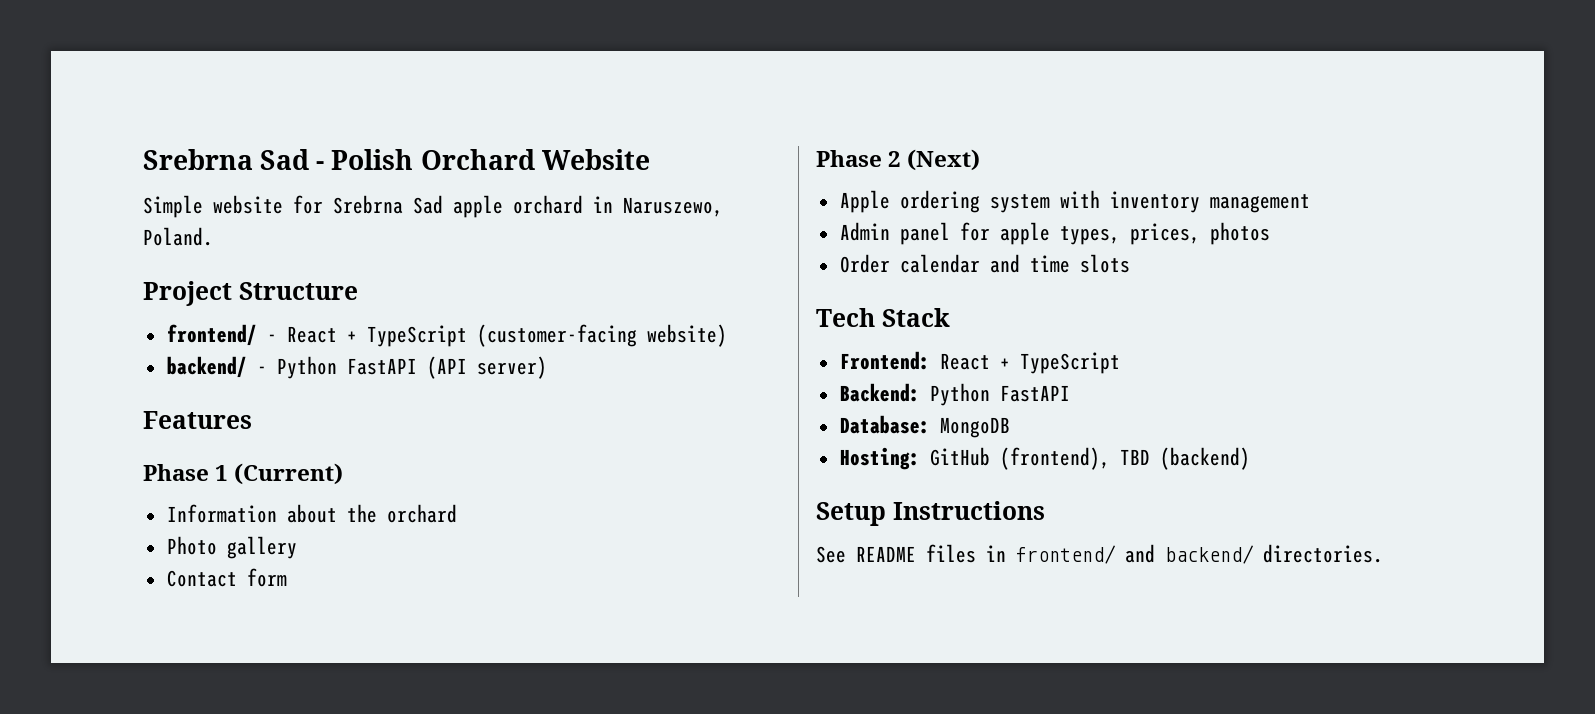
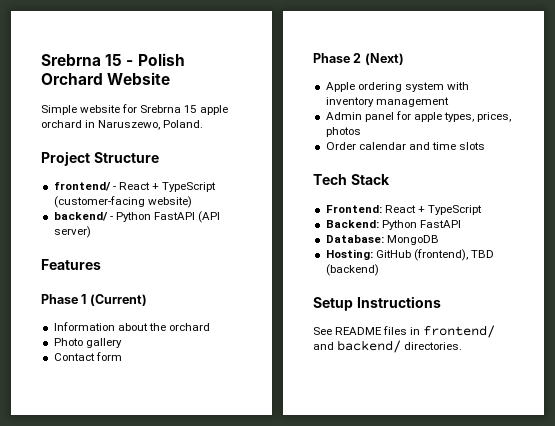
[143,149,310,170] Srebrna Sad -> [41,54,123,66] Srebrna 15
[413,195,443,214] Sad -> [184,105,197,113] 15

